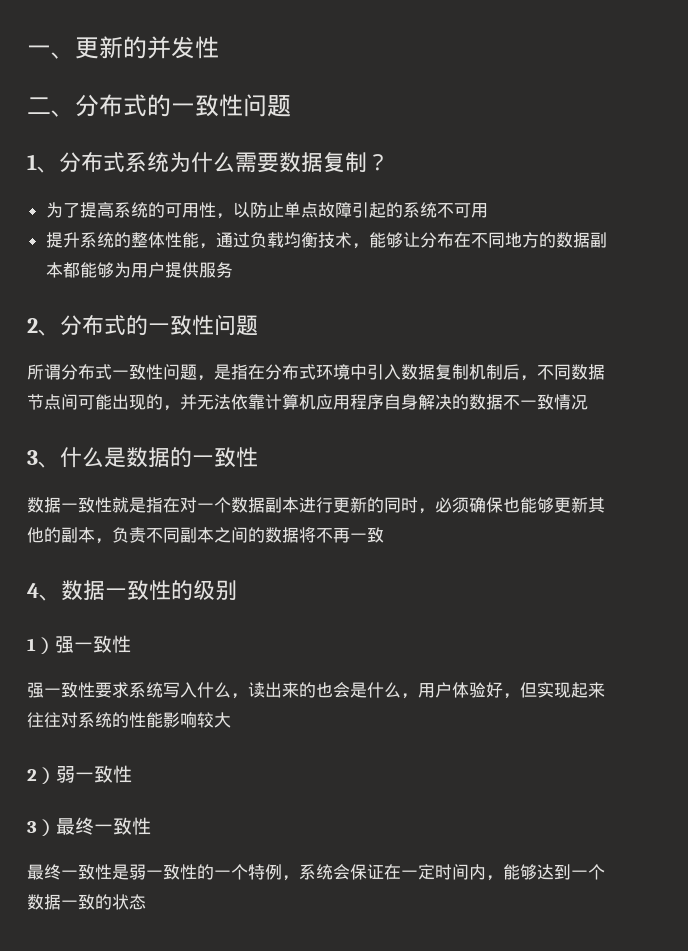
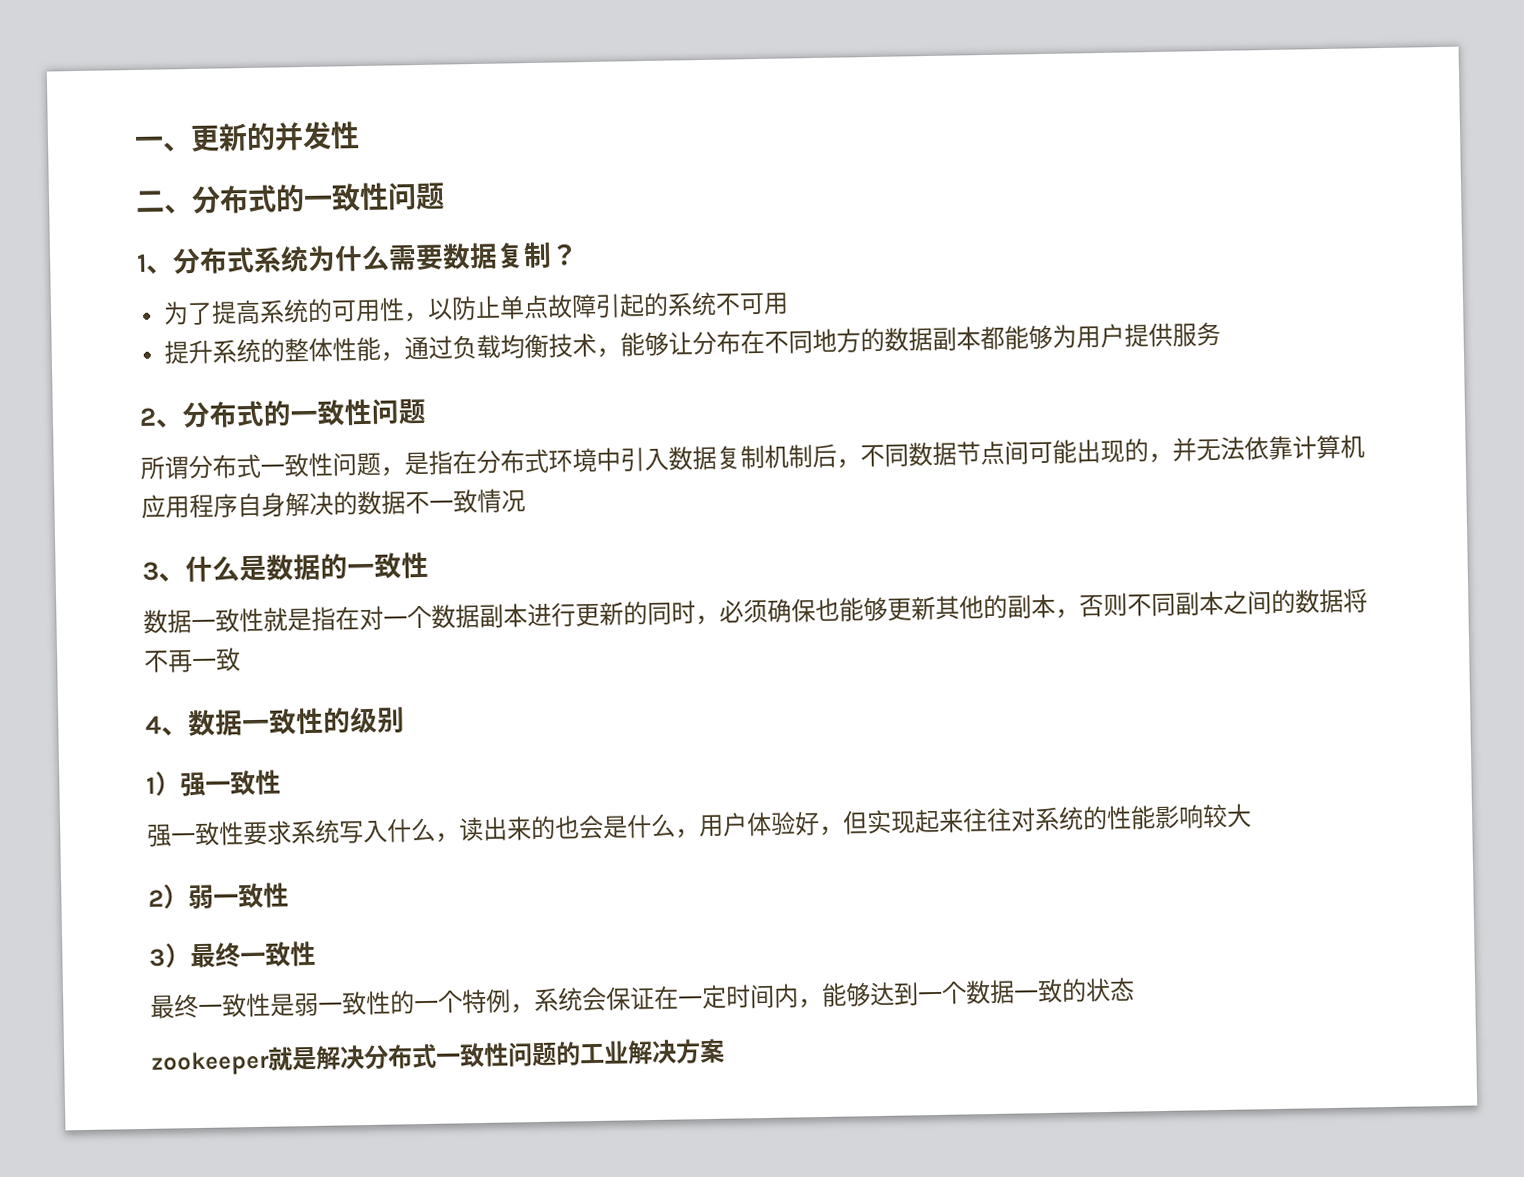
[112,527,146,543] 负责 -> [1079,592,1128,618] 否则
(146, 902) none -> [151,1038,725,1076] // zookeeper就是解决分布式一致性问题的工业解决方案

